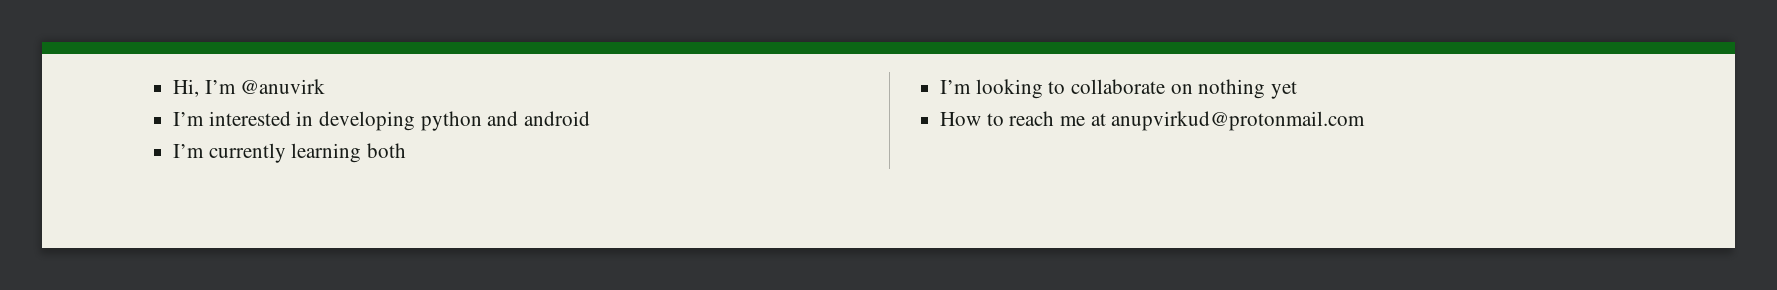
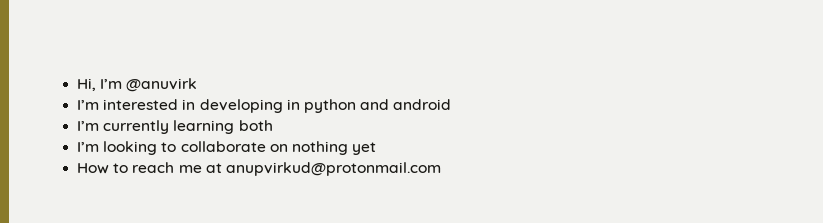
(416, 121) none -> [286,99,300,110] in

